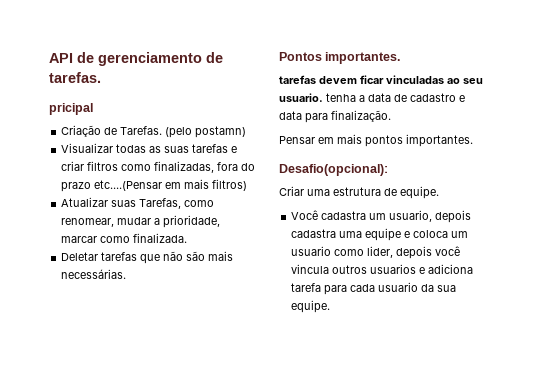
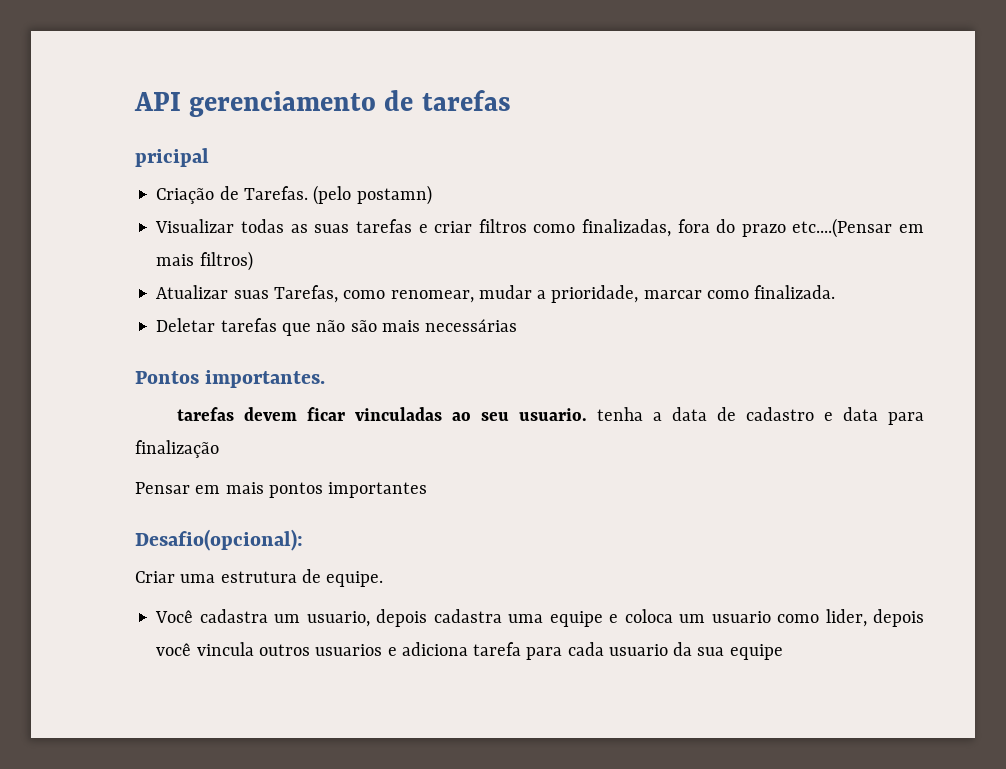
[77,52,94,63] de -> (181, 101) none
[49,72,101,83] tarefas. -> [421,90,511,111] tarefas
[61,269,127,279] necessárias. -> [425,319,518,332] necessárias
[331,110,391,122] finalização. -> [135,440,219,458] finalização
[406,134,473,147] importantes. -> [328,482,428,498] importantes
[291,300,331,313] equipe. -> [729,644,783,660] equipe

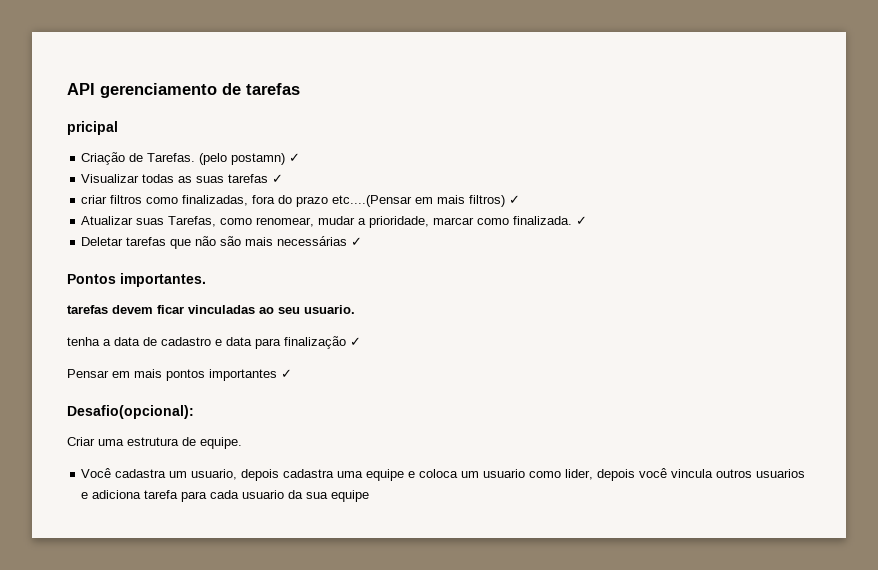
(432, 195) none -> [289,153,301,162] ✓
[418,224,428,233] e -> [272,174,284,183] ✓ //
(253, 261) none -> [509,195,521,204] ✓
(836, 292) none -> [576,216,588,225] ✓
(518, 325) none -> [351,237,363,246] ✓
(587, 414) none -> (355, 309) //
(219, 449) none -> [350,337,361,346] ✓
(428, 490) none -> [281,369,292,378] ✓

